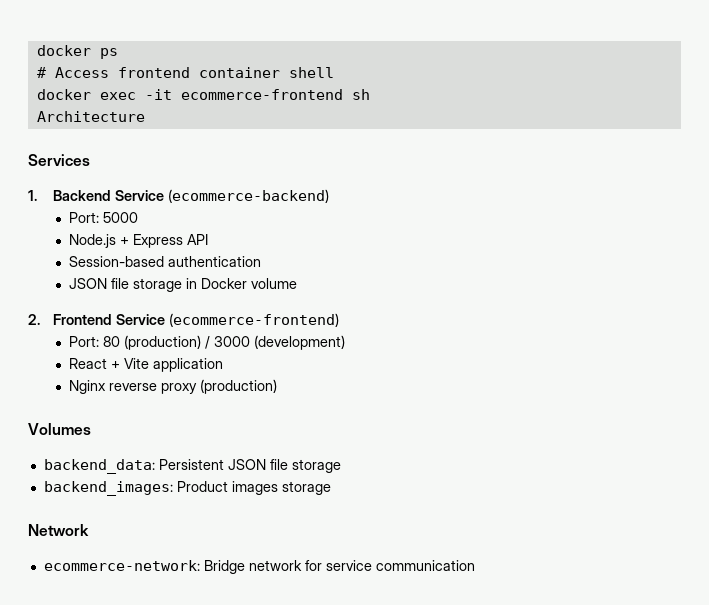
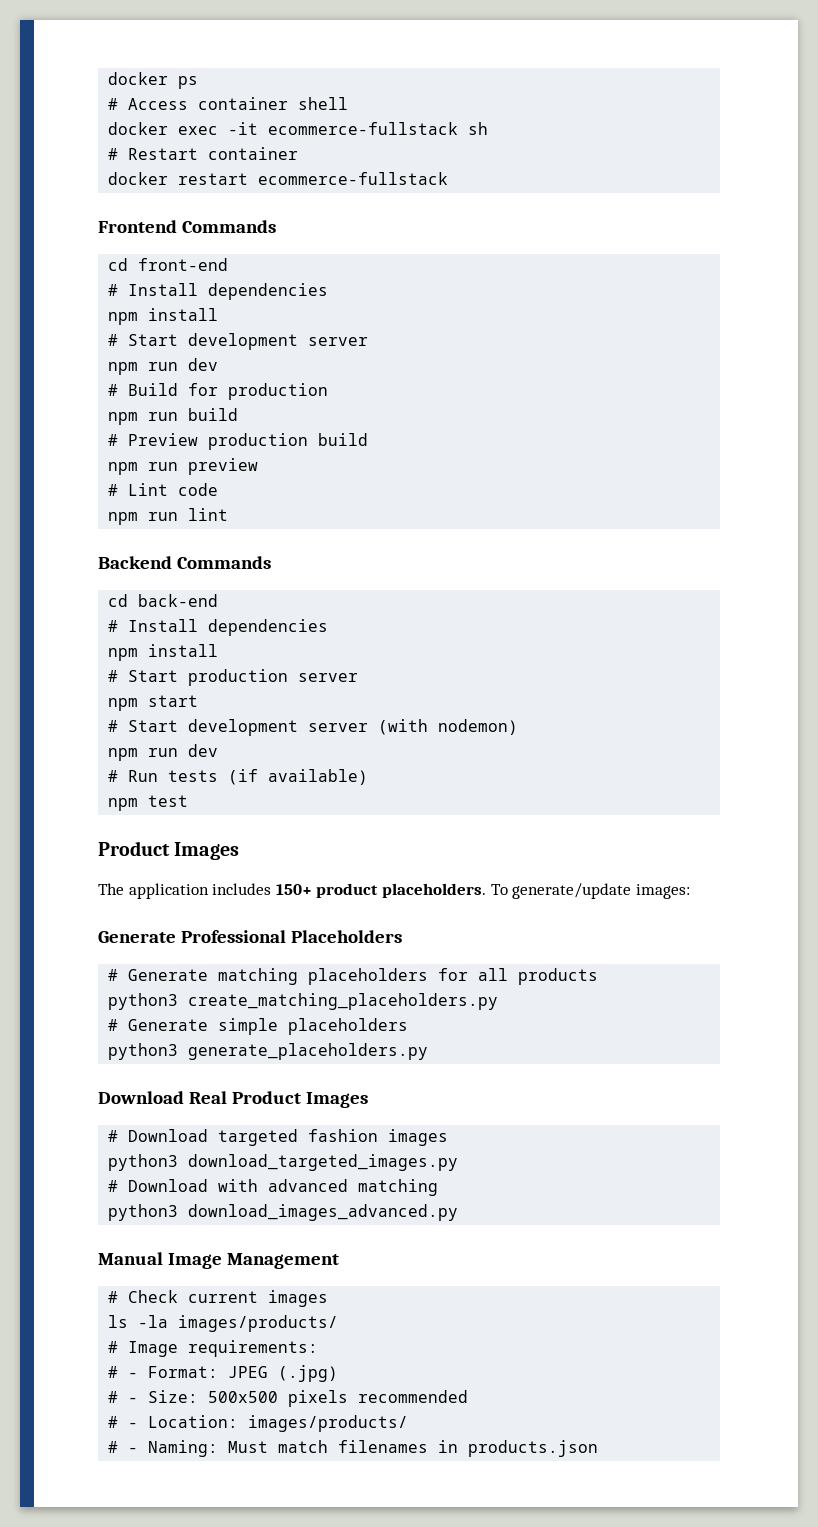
[117,67,190,78] frontend -> (189, 104) none
[180,89,343,100] ecommerce-frontend -> [268,122,459,135] ecommerce-fullstack
[36,111,145,122] [28,154,90,166] [28,189,329,203] [68,212,138,223] [68,234,208,248] [68,256,261,267] [68,278,297,292] [28,313,339,327] [68,335,345,350] [68,358,223,372] [68,379,277,394] [28,423,91,435] [43,459,341,474] [43,481,331,496] [28,524,89,536] [43,560,475,574] Architecture // Services // 1. Backend Service (ecommerce-backend) // Port: 5000 // Node.js + Express API // Session-based authentication // JSON file storage in Docker volume // 2. Frontend Service (ecommerce-frontend) // Port: 80 (production) / 3000 (development) // React + Vite application // Nginx reverse proxy (production) // Volumes // backend_data: Persistent JSON file storage // backend_images: Product images storage // Network // ecommerce-network: Bridge network for service communication -> [108,147,299,160] [108,172,449,185] [98,220,276,233] [108,258,229,271] [108,283,329,300] [108,308,219,325] [108,333,369,350] [108,358,219,375] [108,383,329,400] [108,408,239,425] [108,433,369,450] [108,458,259,475] [108,483,219,496] [108,508,229,525] [98,556,271,569] [108,594,219,607] [108,619,329,636] [108,644,219,661] [108,669,359,686] [108,695,199,711] [108,719,519,736] [108,744,219,761] [108,769,369,785] [108,795,189,811] [98,841,240,860] [98,883,690,899] [98,930,402,943] [108,968,599,985] [108,993,499,1010] [108,1018,409,1035] [108,1043,429,1060] [98,1091,368,1108] [108,1129,449,1146] [108,1154,459,1171] [108,1179,439,1196] [108,1204,459,1221] [98,1252,339,1269] [108,1290,329,1307] [108,1315,339,1332] [108,1340,319,1357] [108,1365,339,1382] [108,1390,469,1407] [108,1415,409,1432] [108,1440,599,1457] # Restart container // docker restart ecommerce-fullstack // Frontend Commands // cd front-end // # Install dependencies // npm install // # Start development server // npm run dev // # Build for production // npm run build // # Preview production build // npm run preview // # Lint code // npm run lint // Backend Commands // cd back-end // # Install dependencies // npm install // # Start production server // npm start // # Start development server (with nodemon) // npm run dev // # Run tests (if available) // npm test // Product Images // The application includes 150+ product placeholders. To generate/update images: // Generate Professional Placeholders // # Generate matching placeholders for all products // python3 create_matching_placeholders.py // # Generate simple placeholders // python3 generate_placeholders.py // Download Real Product Images // # Download targeted fashion images // python3 download_targeted_images.py // # Download with advanced matching // python3 download_images_advanced.py // Manual Image Management // # Check current images // ls -la images/products/ // # Image requirements: // # - Format: JPEG (.jpg) // # - Size: 500x500 pixels recommended // # - Location: images/products/ // # - Naming: Must match filenames in products.json

